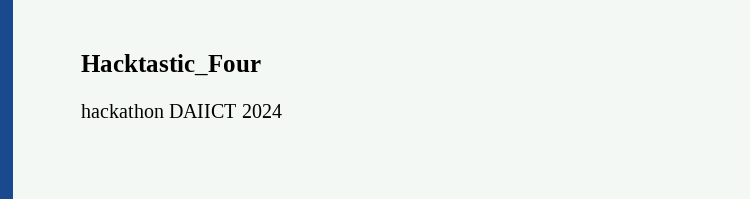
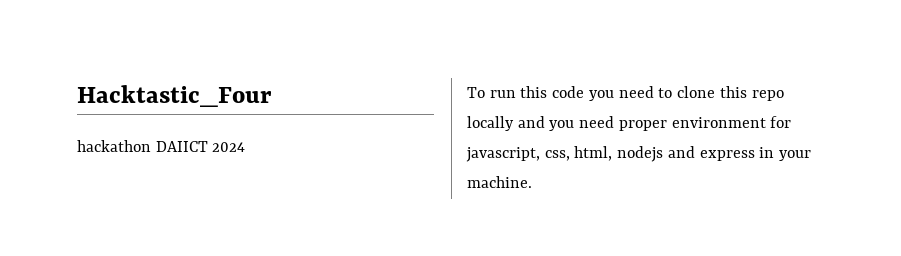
(282, 111) none -> [467,86,784,101] [467,116,792,131] [466,146,812,162] [467,176,532,188] // To run this code you need to clone this repo locally and you need proper environment for javascript, css, html, nodejs and express in your machine.

